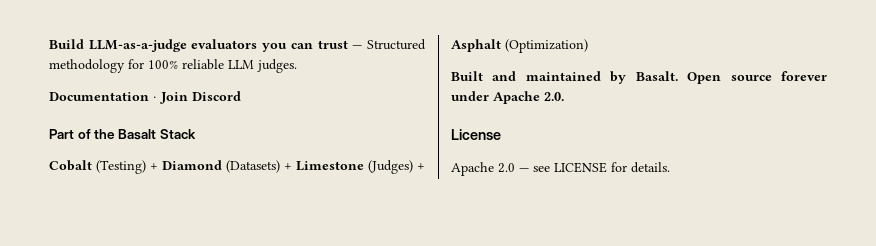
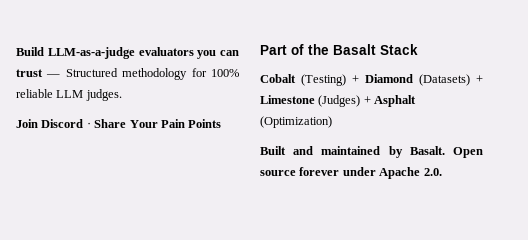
[49,92,157,101] Documentation · -> (122, 95) none
(241, 96) none -> [86,119,222,128] · Share Your Pain Points
[451,129,501,140] [451,162,670,176] // License // Apache 2.0 — see LICENSE for details. -> (442, 172) none

